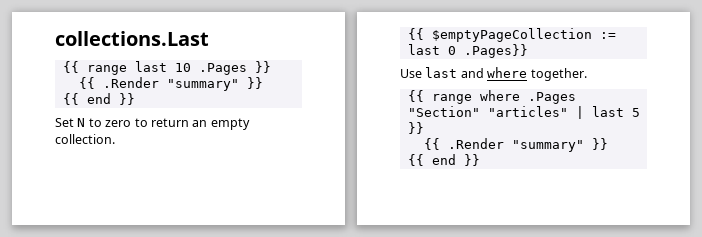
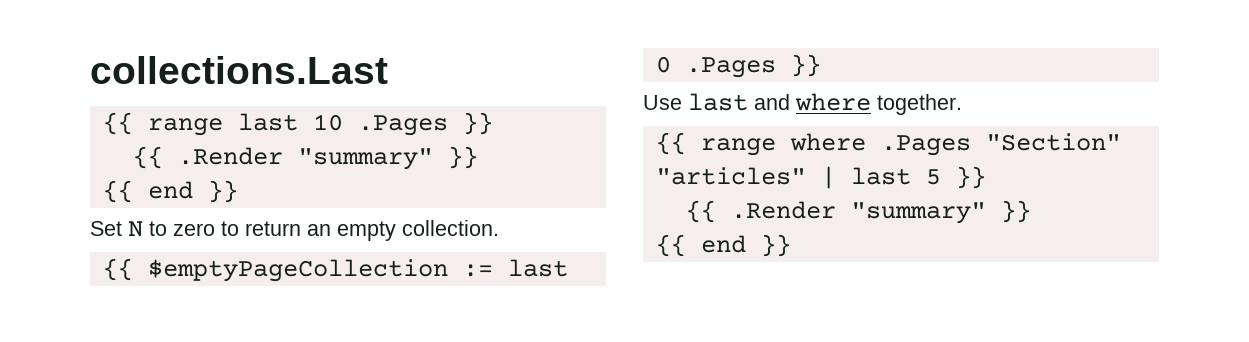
[463,44,528,58] .Pages}} -> [685,54,821,78] .Pages }}

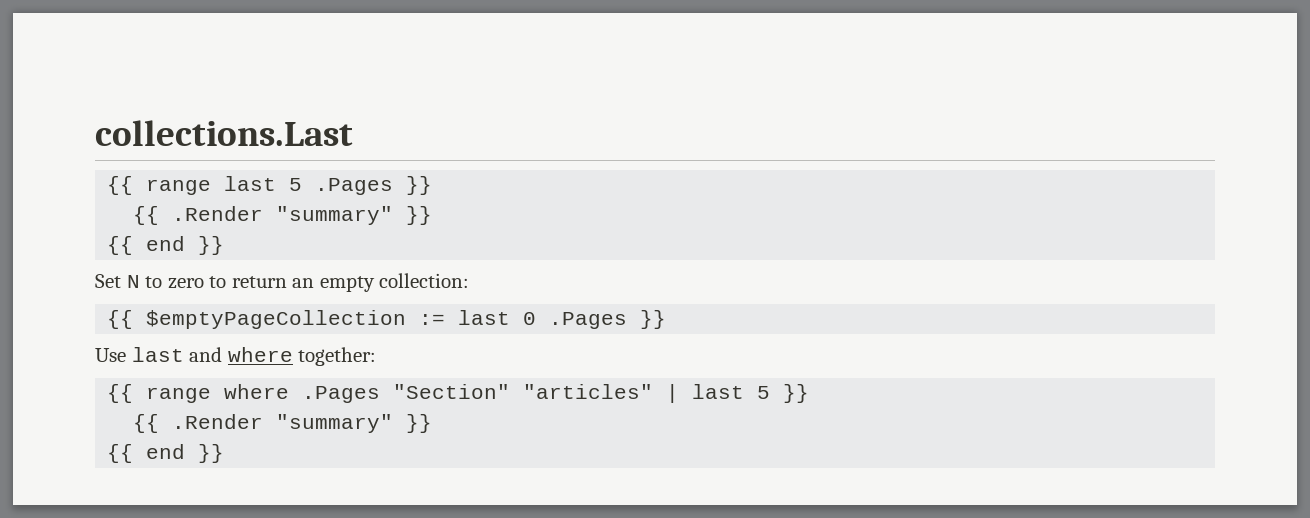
[312,114,343,131] 10 -> [289,178,303,191] 5
[402,220,499,236] collection. -> [379,273,470,288] collection:
[877,94,962,115] together. -> [298,347,377,366] together:

